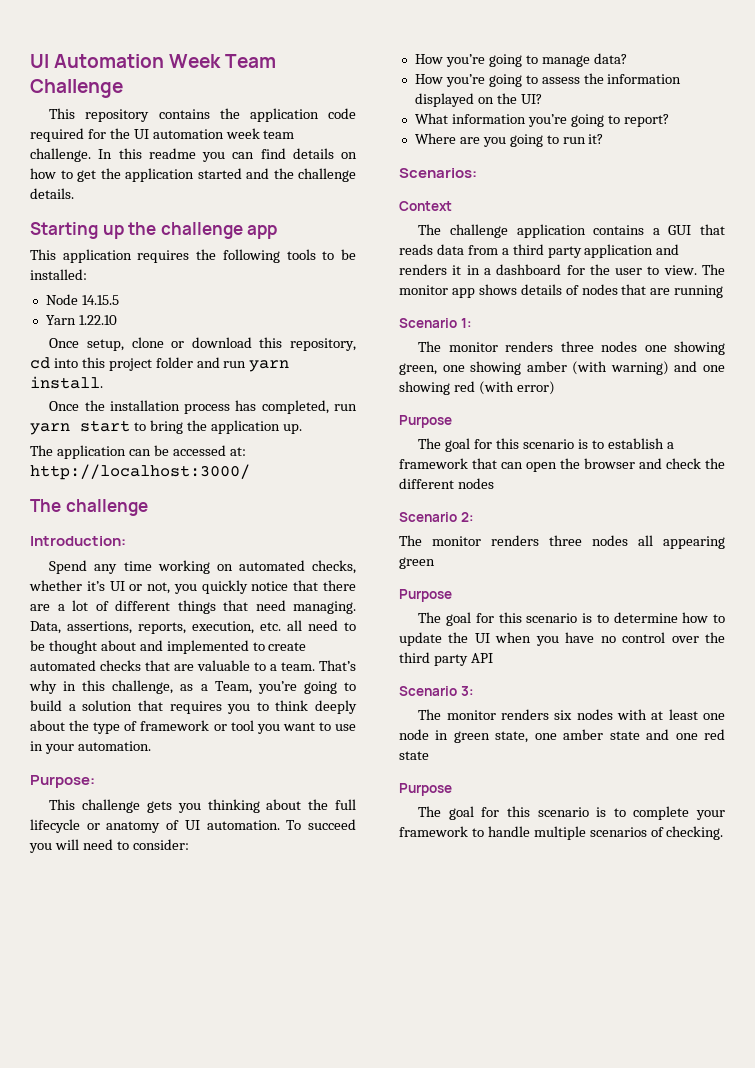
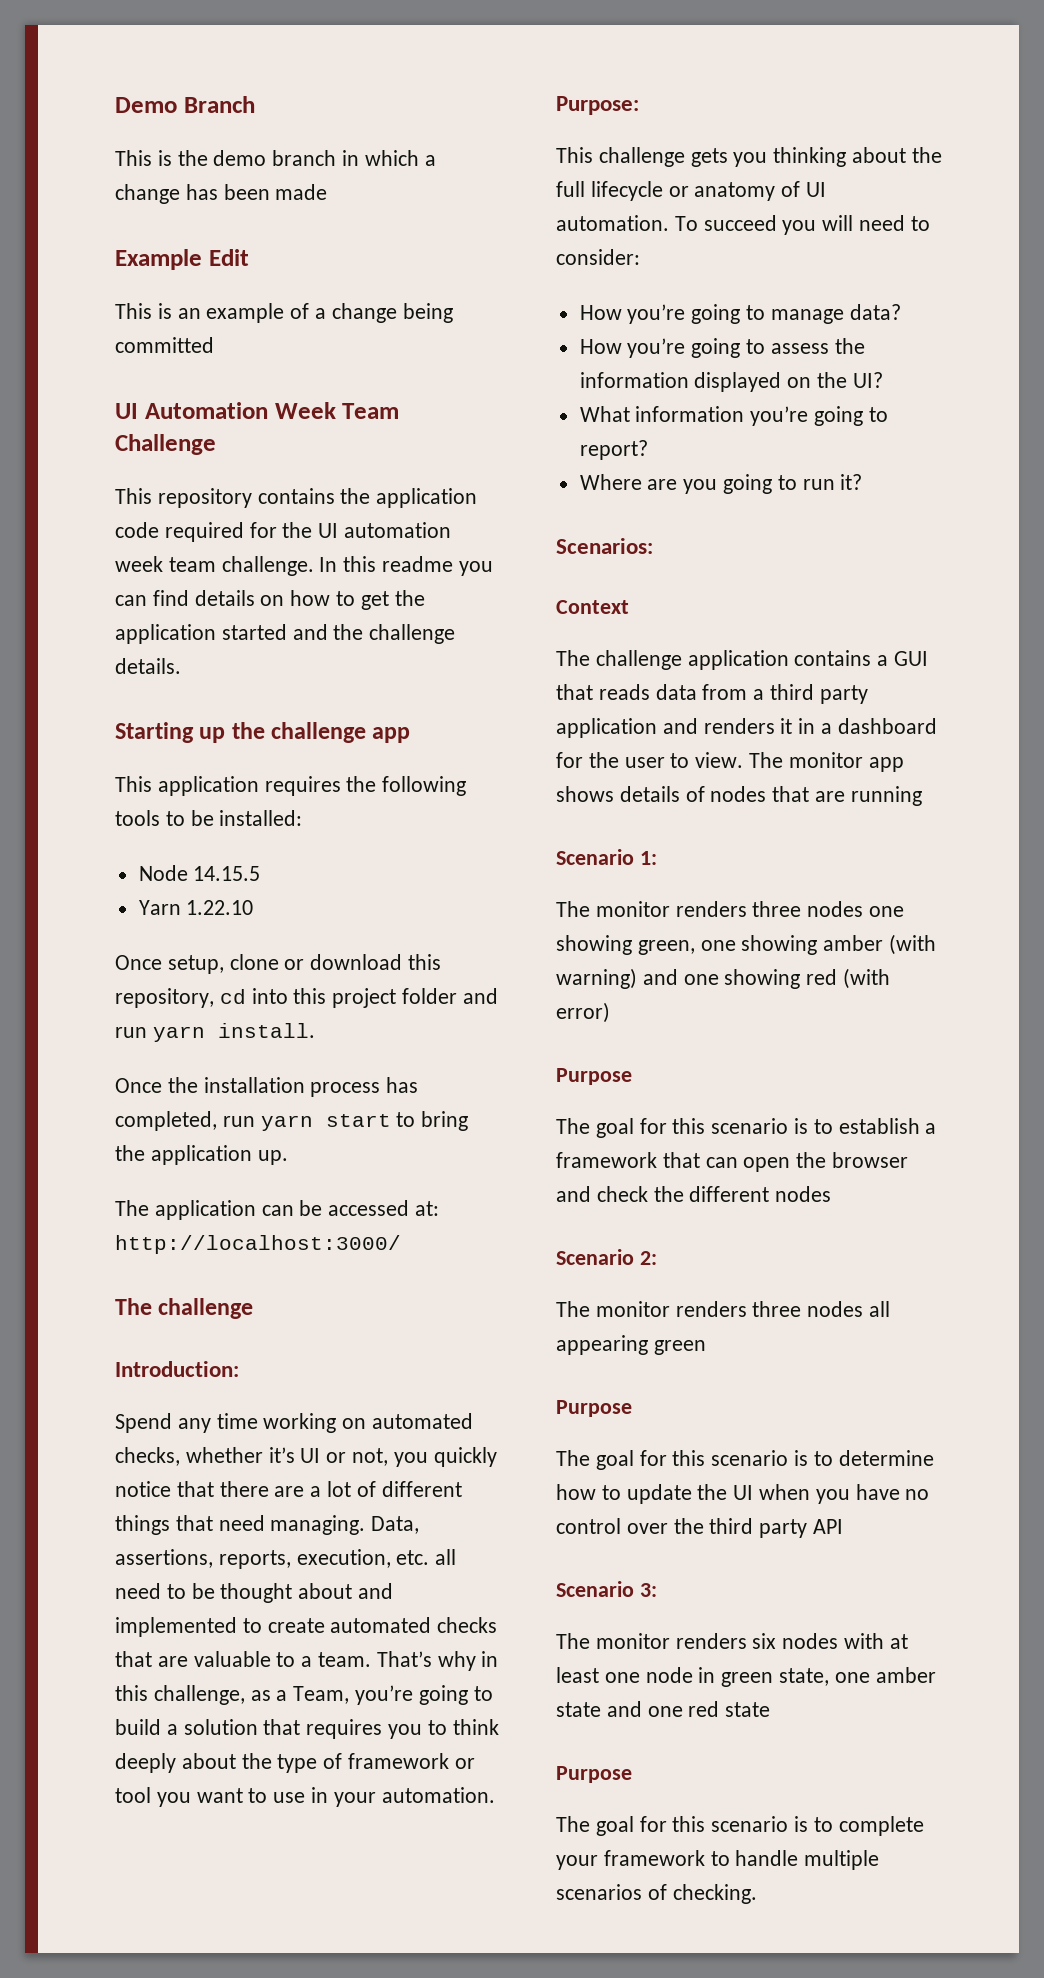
(30, 61) none -> [115,96,255,113] [115,150,436,166] [115,184,328,204] [115,249,249,270] [115,303,453,323] [115,337,214,353] Demo Branch // This is the demo branch in which a change has been made // Example Edit // This is an example of a change being committed //

